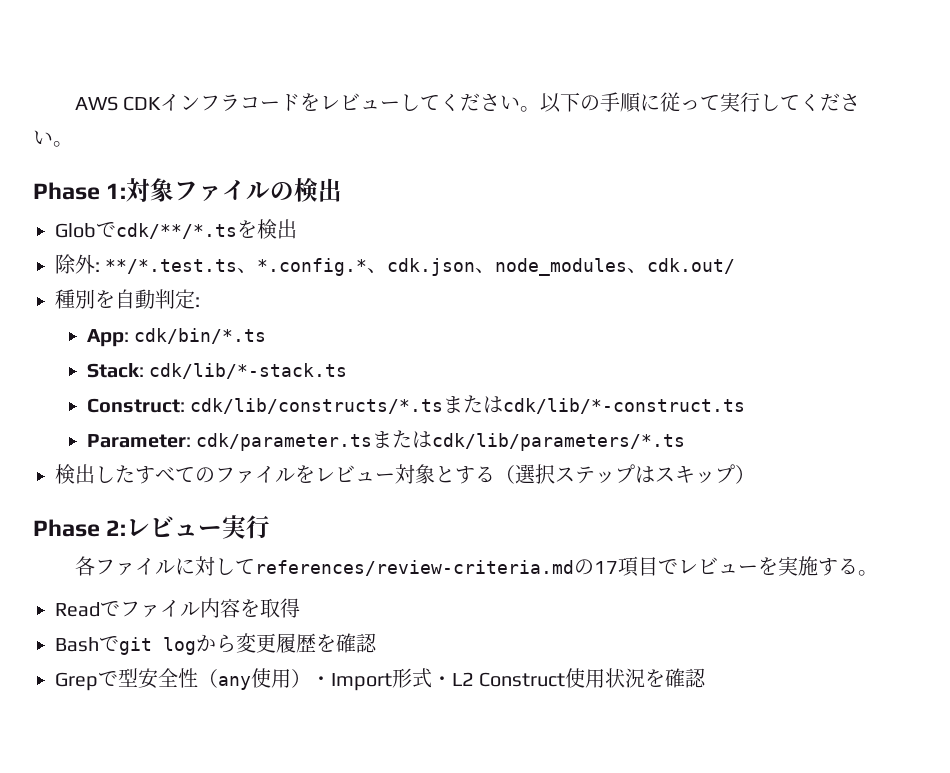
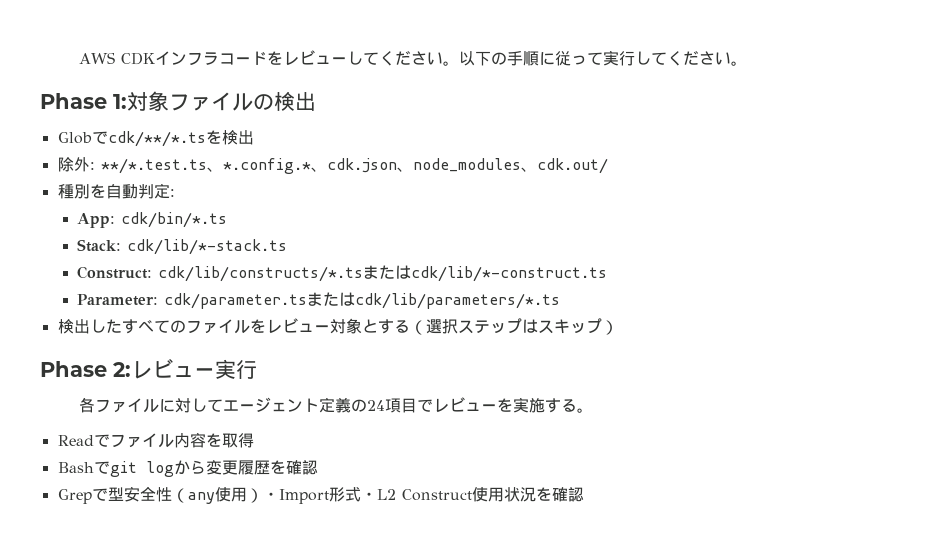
[254,559,618,576] references/review-criteria.mdの17 -> [222,397,385,413] エージェント定義の24

